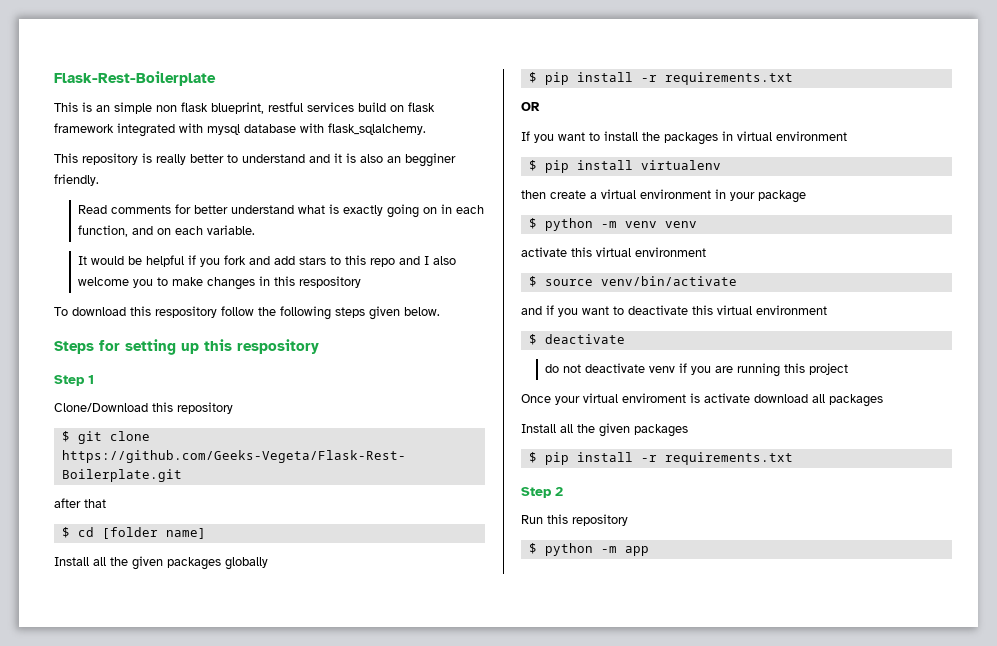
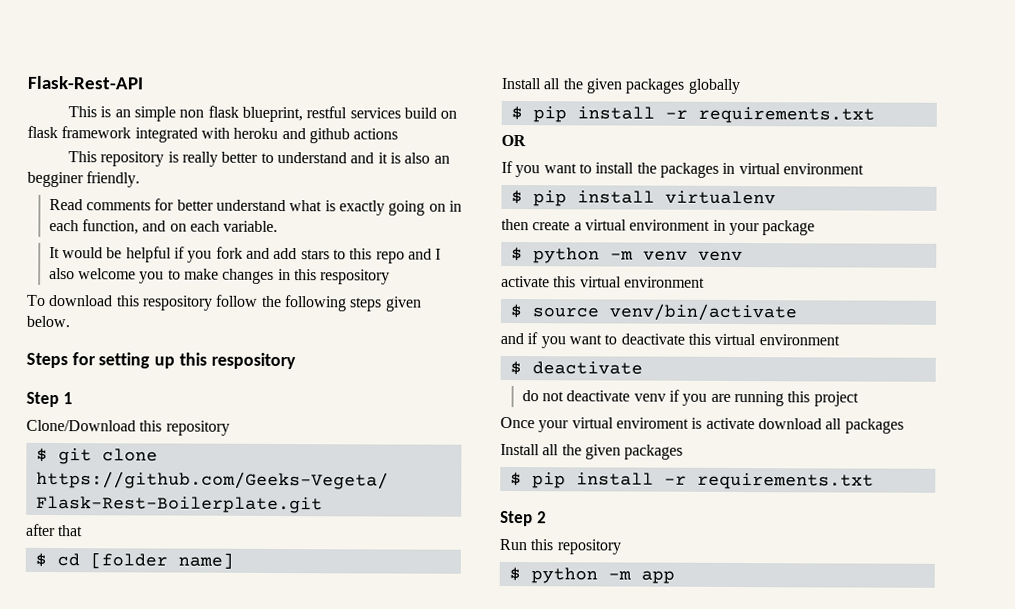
[54,71,216,86] Flask-Rest-Boilerplate -> [27,75,143,90] Flask-Rest-API
[207,123,426,135] mysql database with flask_sqlalchemy. -> [233,127,399,144] heroku and github actions

